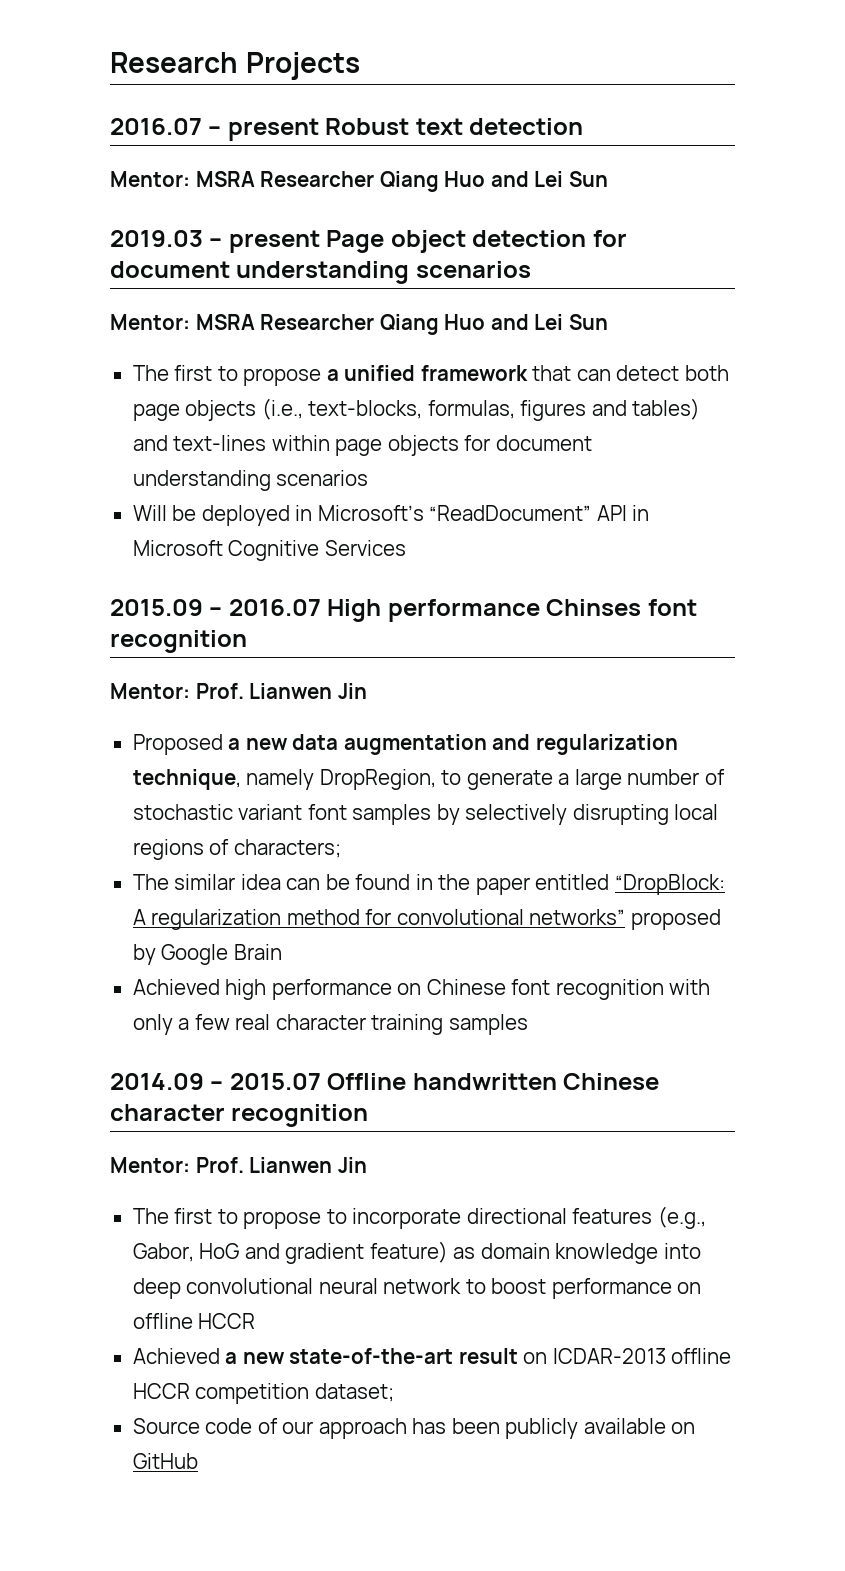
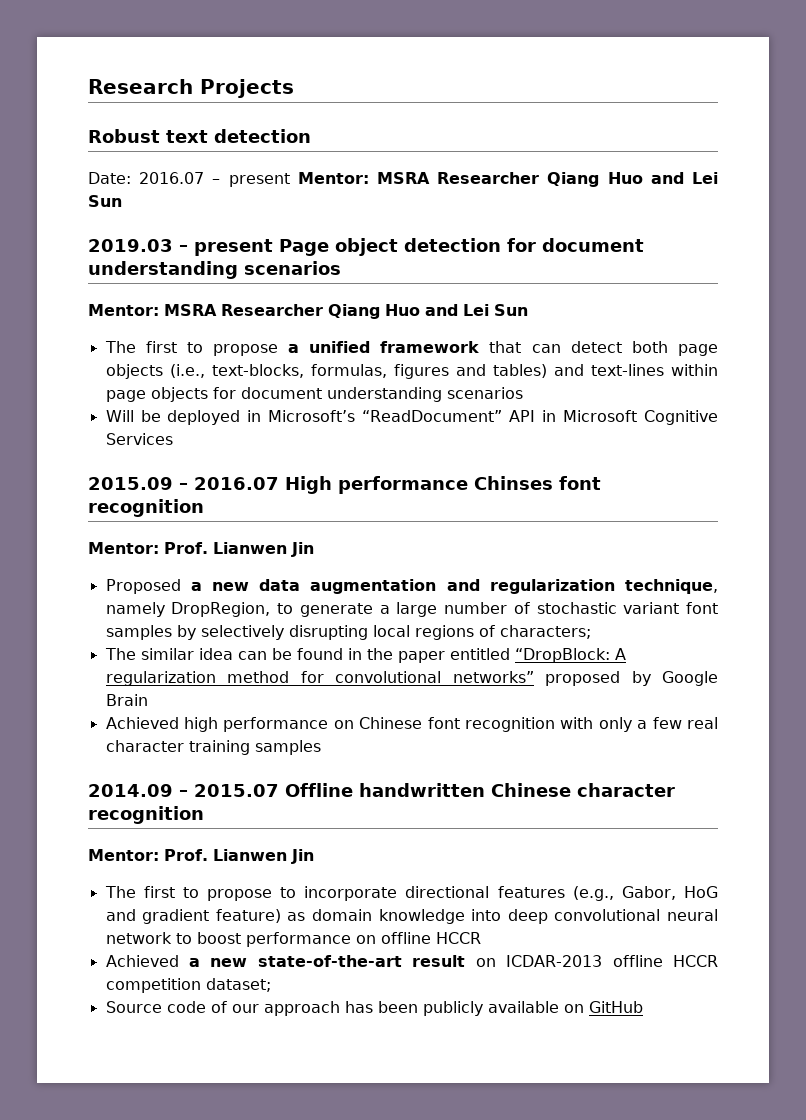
[110,118,319,141] 2016.07 – present -> (294, 88) none
(584, 126) none -> [88,172,290,187] Date: 2016.07 – present

